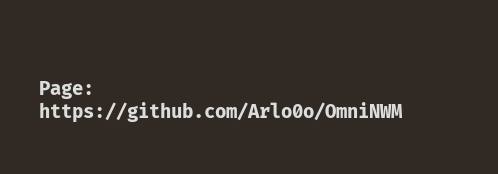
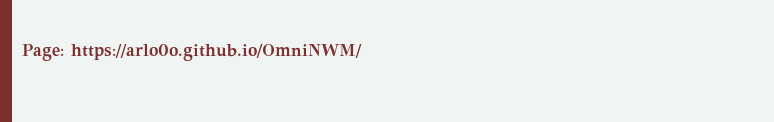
[39,102,403,123] https://github.com/Arlo0o/OmniNWM -> [71,44,362,61] https://arlo0o.github.io/OmniNWM/

